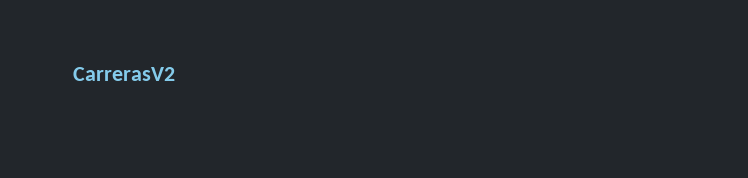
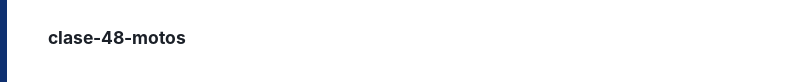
[73,67,175,81] CarrerasV2 -> [48,31,186,44] clase-48-motos

